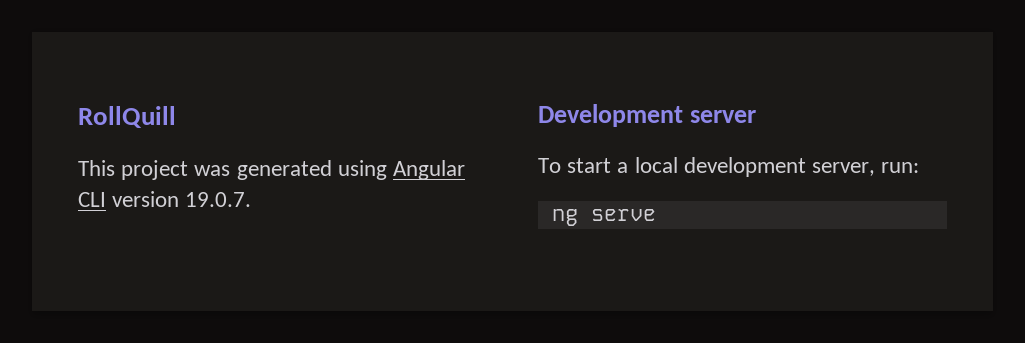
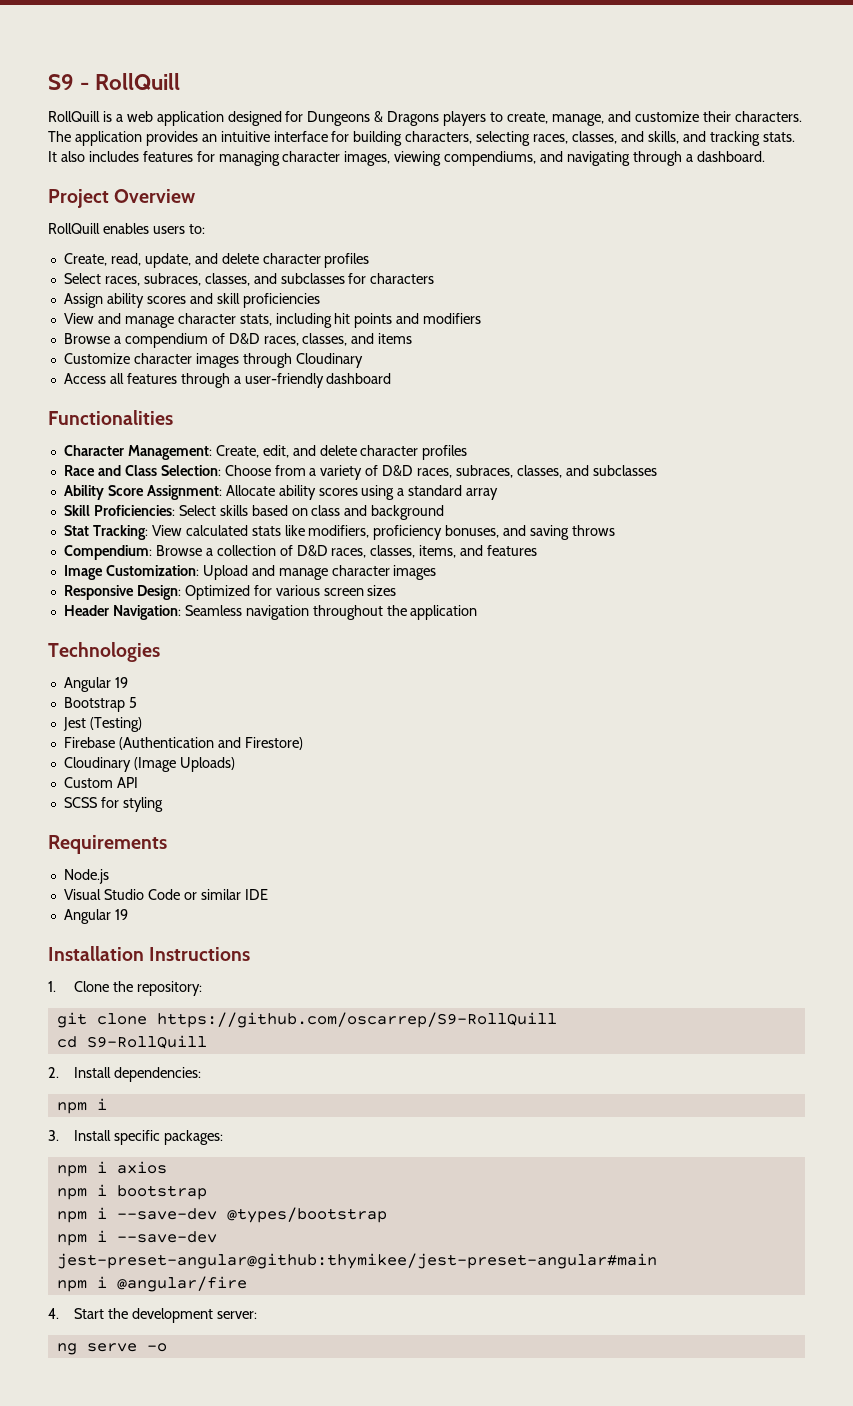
(78, 117) none -> [48,74,90,90] S9 -
[78,160,466,180] [78,191,252,207] [538,104,756,127] [538,157,920,177] This project was generated using Angular CLI version 19.0.7. // Development server // To start a local development server, run: -> [48,111,802,126] [48,131,795,146] [48,151,765,166] [48,189,196,208] [48,223,205,234] [63,253,370,268] [63,273,435,286] [63,293,320,308] [63,313,482,328] [63,333,413,348] [63,353,363,368] [63,373,392,388] [48,410,173,425] [63,445,468,460] [63,465,657,480] [63,485,499,500] [63,505,445,520] [63,525,616,540] [63,545,538,560] [63,565,437,580] [63,585,397,600] [63,605,478,620] [48,642,160,662] [63,677,128,692] [63,697,137,712] [62,717,142,732] [63,737,303,750] [63,757,235,772] [63,777,138,788] [63,797,163,812] [48,835,167,854] [63,869,109,884] [63,889,268,900] [63,909,128,924] [48,946,251,961] [48,981,202,996] [56,1012,557,1028] [56,1035,207,1049] [48,1067,201,1082] [56,1098,107,1114] [48,1130,223,1145] [56,1161,167,1177] [56,1184,207,1200] [56,1207,387,1223] [56,1230,217,1246] [56,1253,657,1269] [56,1276,247,1292] [48,1308,257,1323] RollQuill is a web application designed for Dungeons & Dragons players to create, manage, and customize their characters. The application provides an intuitive interface for building characters, selecting races, classes, and skills, and tracking stats. It also includes features for managing character images, viewing compendiums, and navigating through a dashboard. // Project Overview // RollQuill enables users to: // Create, read, update, and delete character profiles // Select races, subraces, classes, and subclasses for characters // Assign ability scores and skill proficiencies // View and manage character stats, including hit points and modifiers // Browse a compendium of D&D races, classes, and items // Customize character images through Cloudinary // Access all features through a user-friendly dashboard // Functionalities // Character Management: Create, edit, and delete character profiles // Race and Class Selection: Choose from a variety of D&D races, subraces, classes, and subclasses // Ability Score Assignment: Allocate ability scores using a standard array // Skill Proficiencies: Select skills based on class and background // Stat Tracking: View calculated stats like modifiers, proficiency bonuses, and saving throws // Compendium: Browse a collection of D&D races, classes, items, and features // Image Customization: Upload and manage character images // Responsive Design: Optimized for various screen sizes // Header Navigation: Seamless navigation throughout the application // Technologies // Angular 19 // Bootstrap 5 // Jest (Testing) // Firebase (Authentication and Firestore) // Cloudinary (Image Uploads) // Custom API // SCSS for styling // Requirements // Node.js // Visual Studio Code or similar IDE // Angular 19 // Installation Instructions // 1. Clone the repository: // git clone https://github.com/oscarrep/S9-RollQuill // cd S9-RollQuill // 2. Install dependencies: // npm i // 3. Install specific packages: // npm i axios // npm i bootstrap // npm i --save-dev @types/bootstrap // npm i --save-dev jest-preset-angular@github:thymikee/jest-preset-angular#main // npm i @angular/fire // 4. Start the development server:
(656, 215) none -> [146,1343,167,1352] -o

